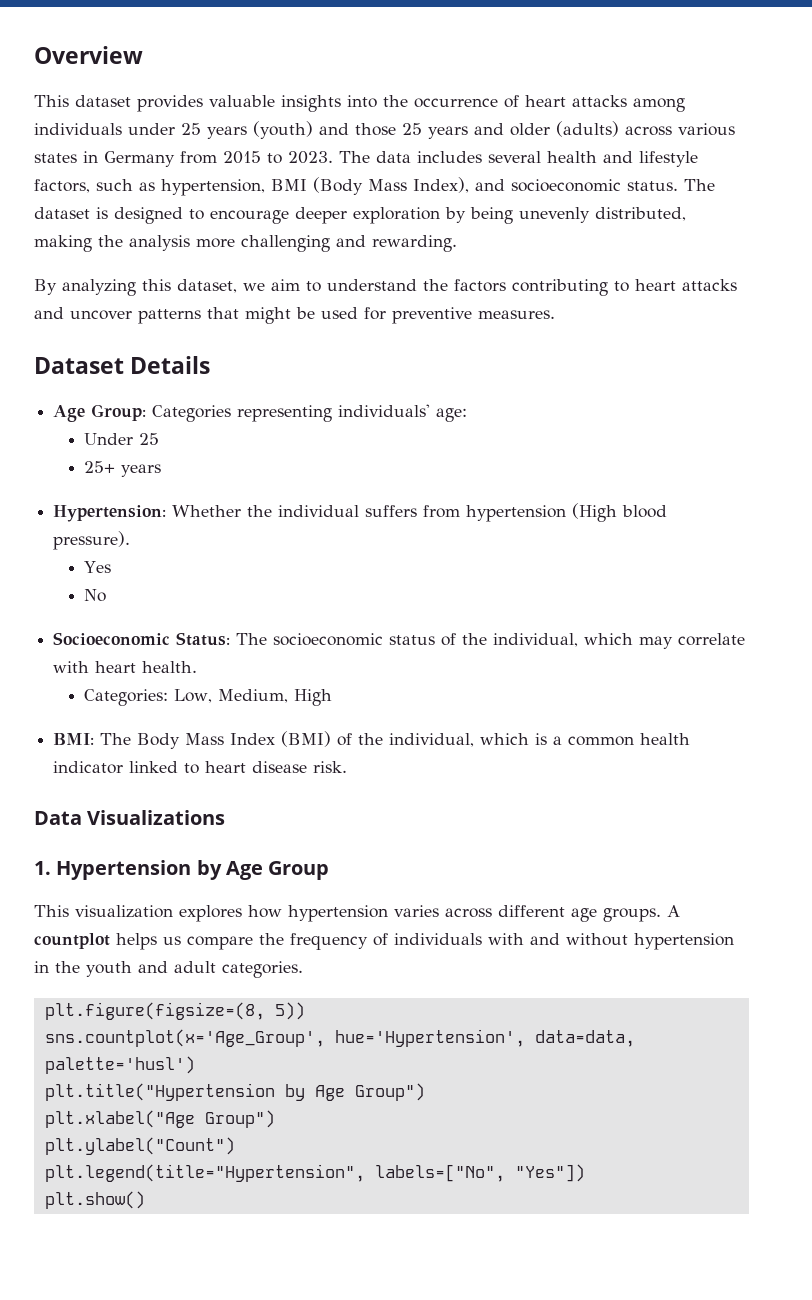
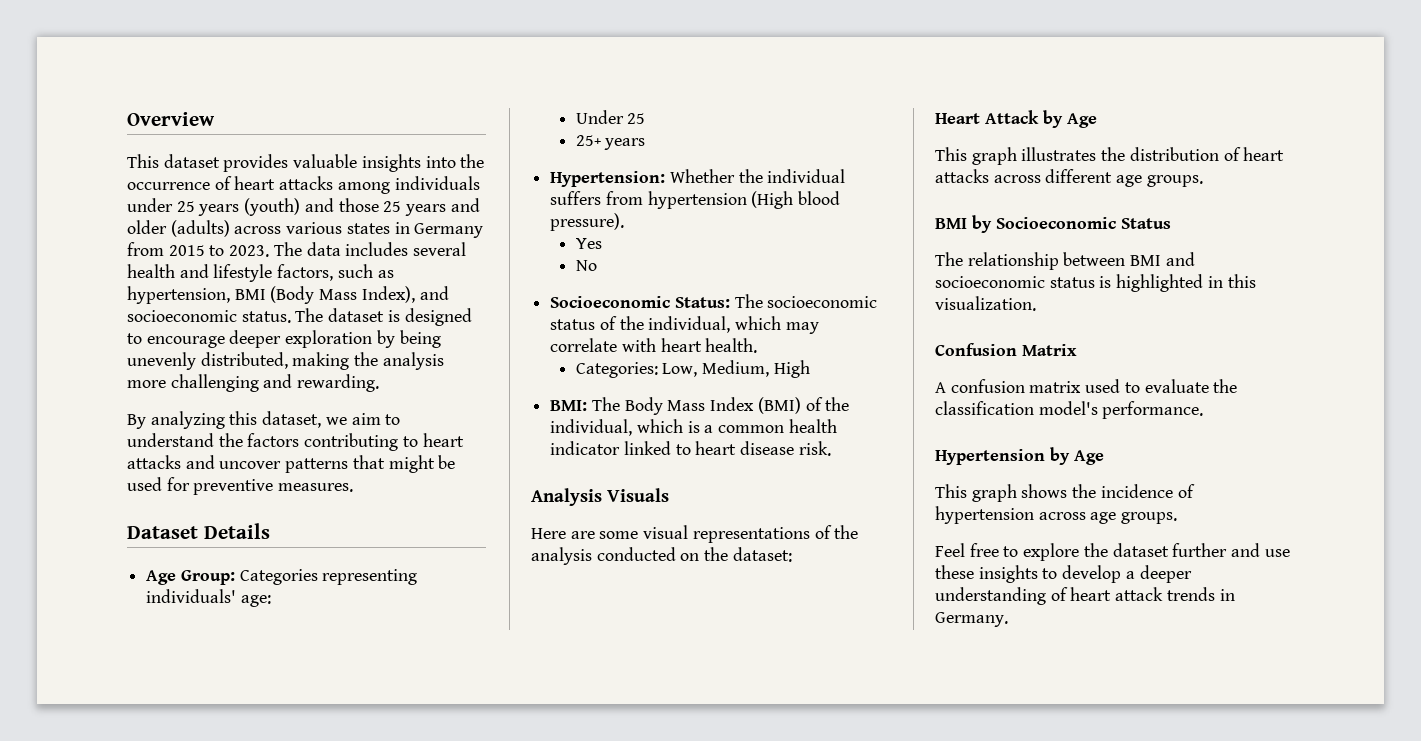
[34,810,226,825] [34,860,330,880] [34,905,680,922] [34,933,734,950] [34,961,303,978] [44,1002,305,1020] [44,1029,635,1047] [44,1056,195,1074] [44,1083,425,1101] [44,1110,275,1128] [44,1137,235,1155] [44,1164,585,1182] [44,1191,145,1209] Data Visualizations // 1. Hypertension by Age Group // This visualization explores how hypertension varies across different age groups. A countplot helps us compare the frequency of individuals with and without hypertension in the youth and adult categories. // plt.figure(figsize=(8, 5)) // sns.countplot(x='Age_Group', hue='Hypertension', data=data, palette='husl') // plt.title("Hypertension by Age Group") // plt.xlabel("Age Group") // plt.ylabel("Count") // plt.legend(title="Hypertension", labels=["No", "Yes"]) // plt.show() -> [531,488,670,506] [531,525,859,543] [531,547,792,565] [935,110,1097,128] [935,147,1285,165] [935,169,1203,187] [935,215,1171,233] [935,252,1195,270] [935,274,1256,292] [935,296,1036,311] [935,343,1077,356] [935,379,1238,393] [935,401,1204,419] [935,447,1104,465] [935,484,1195,502] [935,506,1178,524] [935,543,1290,561] [935,565,1192,583] [935,587,1235,605] [935,612,1008,627] Analysis Visuals // Here are some visual representations of the analysis conducted on the dataset: // Heart Attack by Age // This graph illustrates the distribution of heart attacks across different age groups. // BMI by Socioeconomic Status // The relationship between BMI and socioeconomic status is highlighted in this visualization. // Confusion Matrix // A confusion matrix used to evaluate the classification model's performance. // Hypertension by Age // This graph shows the incidence of hypertension across age groups. // Feel free to explore the dataset further and use these insights to develop a deeper understanding of heart attack trends in Germany.

